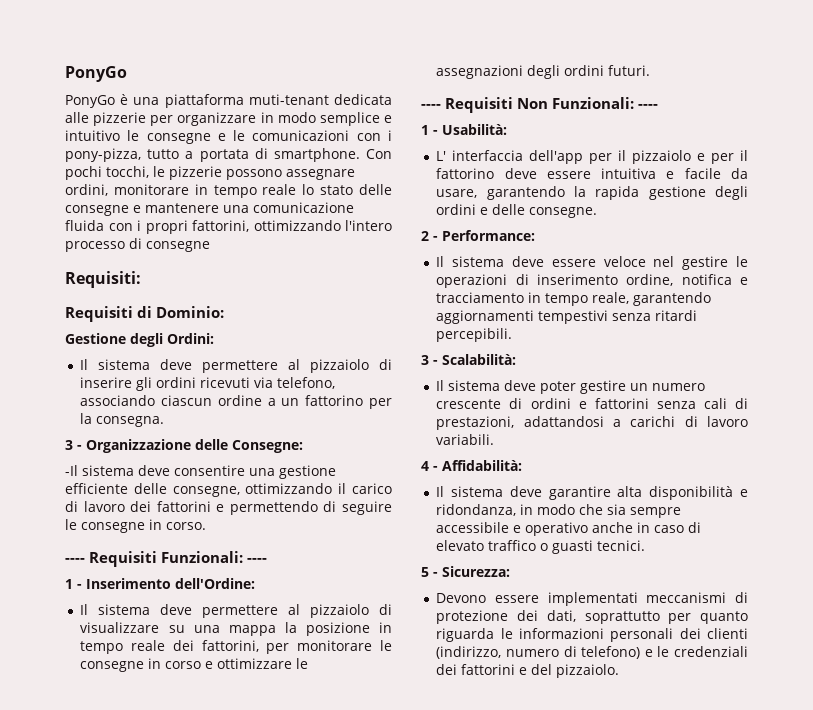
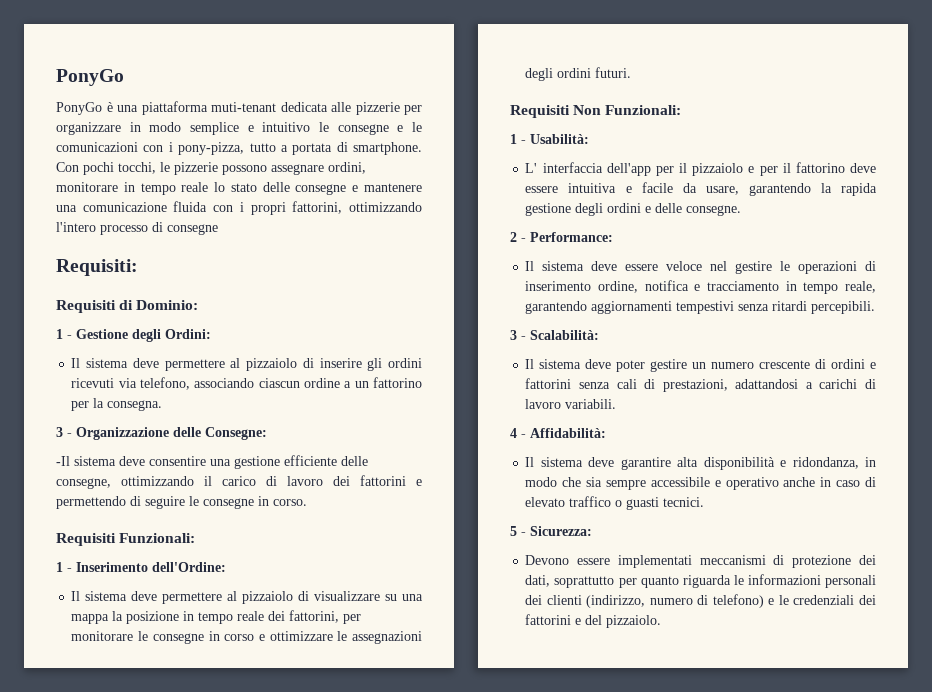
(224, 312) none -> [56,329,72,339] 1 -
[65,558,85,563] ---- -> (307, 502) none
[247,558,267,563] ---- -> (196, 538) none
[421,104,441,109] ---- -> (632, 72) none
[638,104,658,109] ---- -> (682, 110) none

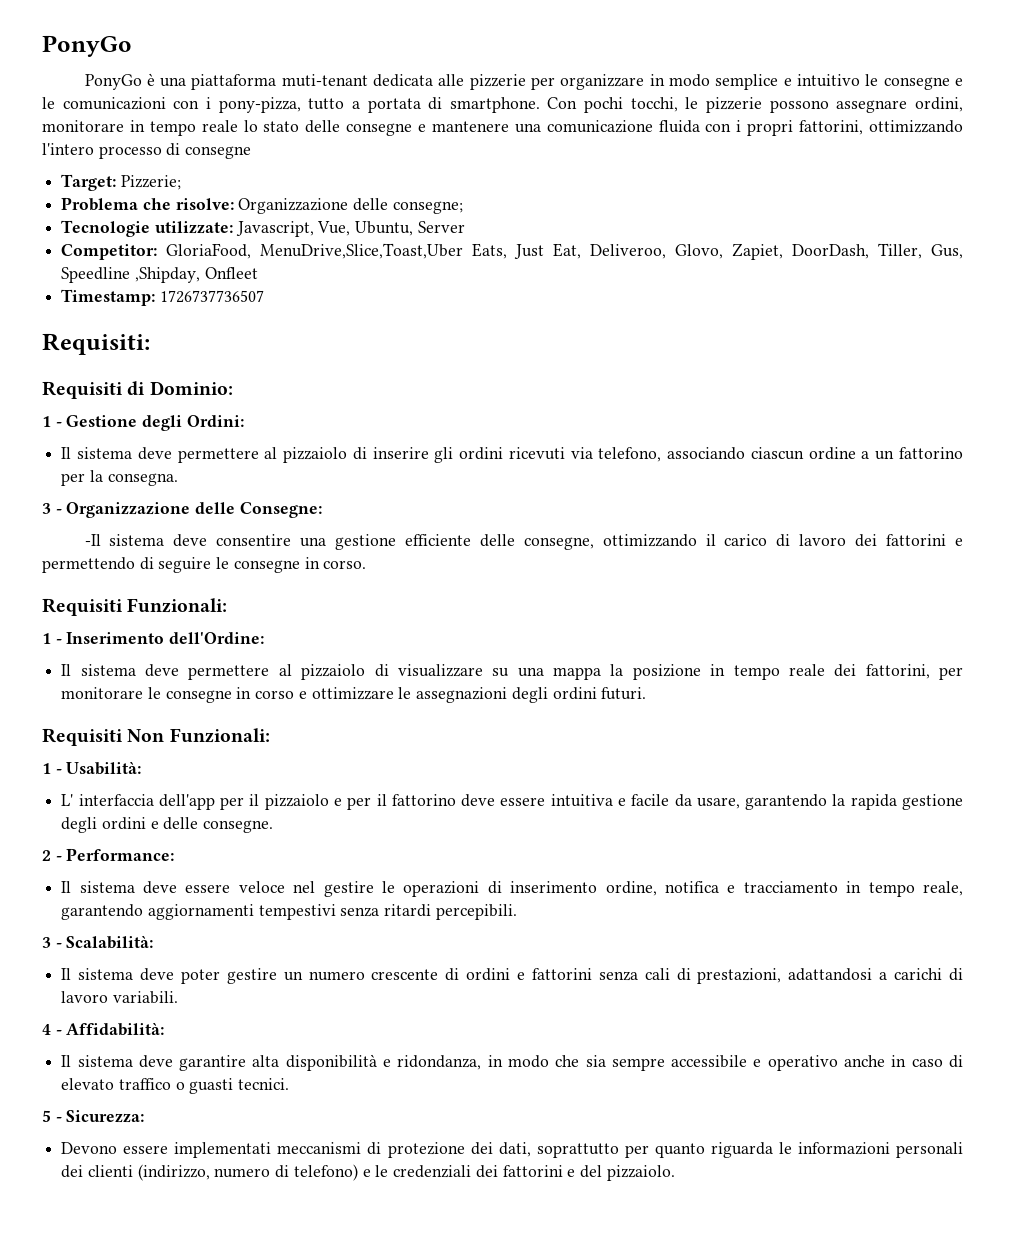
(218, 229) none -> [61,174,181,191] [61,197,463,214] [61,220,465,237] [61,243,964,260] [61,267,258,283] [61,289,264,306] // Target: Pizzerie; // Problema che risolve: Organizzazione delle consegne; // Tecnologie utilizzate: Javascript, Vue, Ubuntu, Server // Competitor: GloriaFood, MenuDrive,Slice,Toast,Uber Eats, Just Eat, Deliveroo, Glovo, Zapiet, DoorDash, Tiller, Gus, Speedline ,Shipday, Onfleet // Timestamp: 1726737736507

